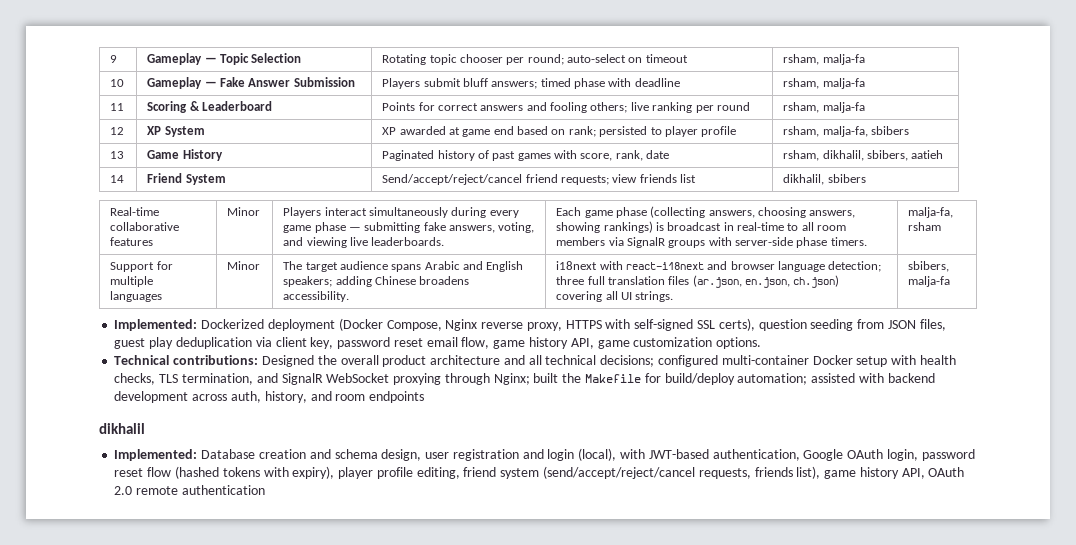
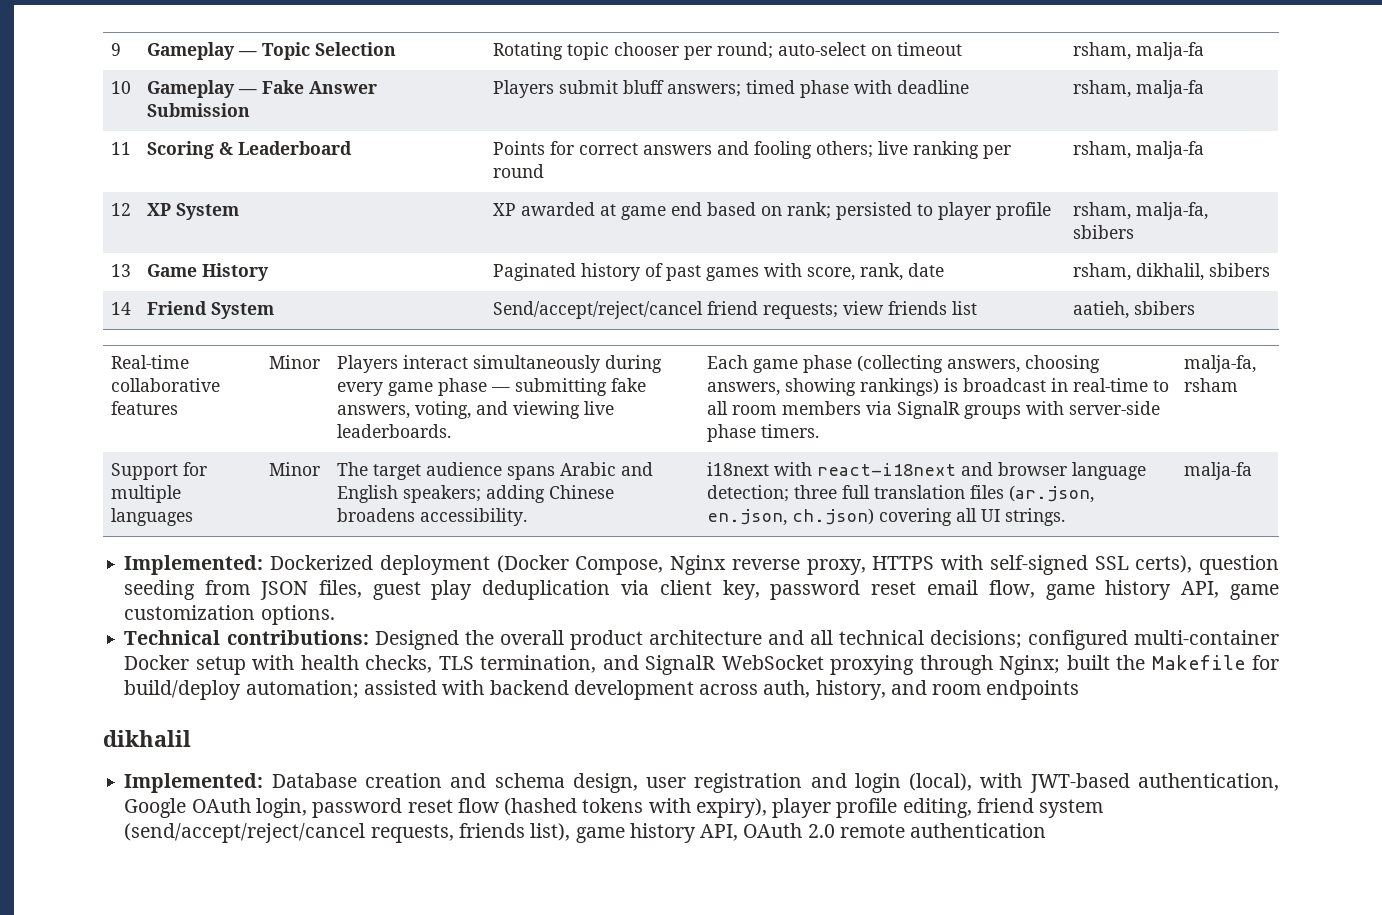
[866,150,944,161] sbibers, aatieh -> [1208,263,1270,277] sbibers
[783,174,825,185] dikhalil, -> [1072,301,1129,319] aatieh,
[908,261,950,272] sbibers, -> (1065, 517) none

